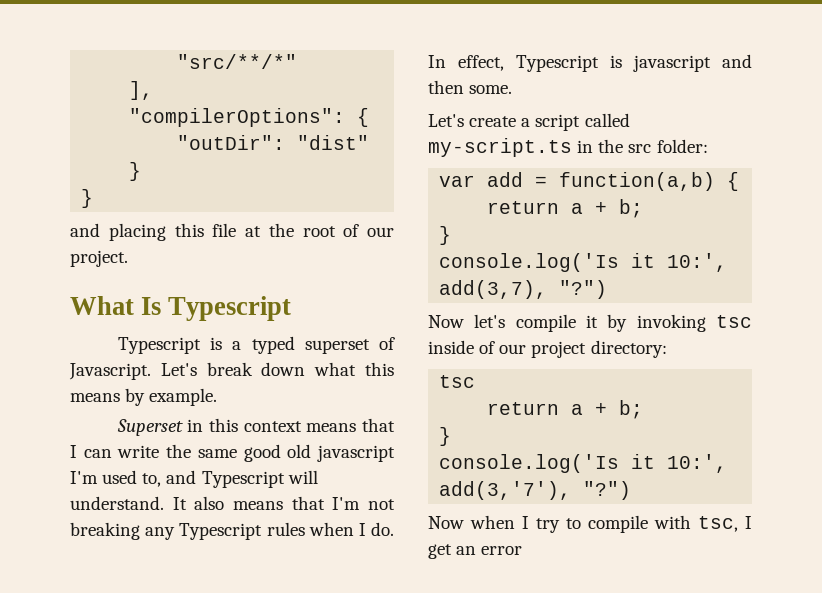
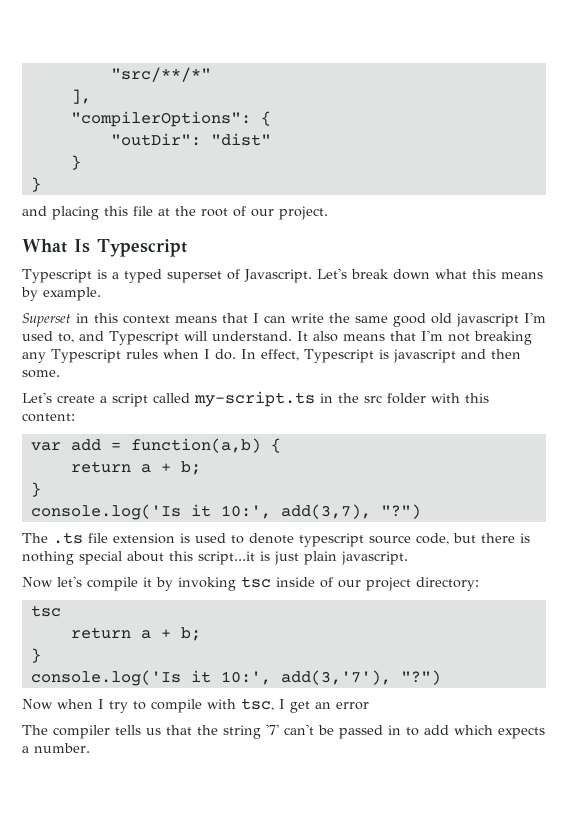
[656,139,708,153] folder: -> [387,393,489,404] [22,413,75,422] folder with this content:
(608, 289) none -> [22,532,530,547] [22,551,408,565] // The .ts file extension is used to denote typescript source code, but there is nothing special about this script...it is just plain javascript.
(523, 550) none -> [22,724,545,739] [22,743,90,753] // The compiler tells us that the string '7' can't be passed in to add which expects a number.

